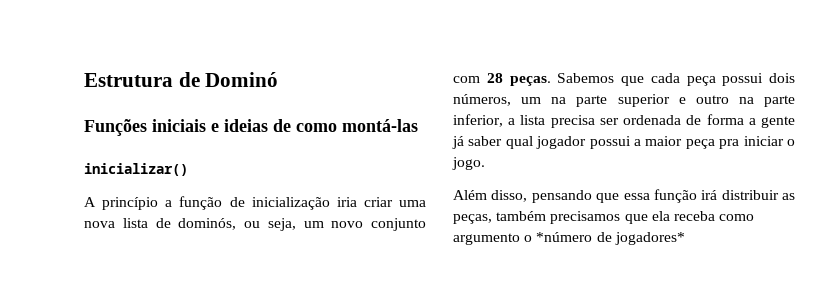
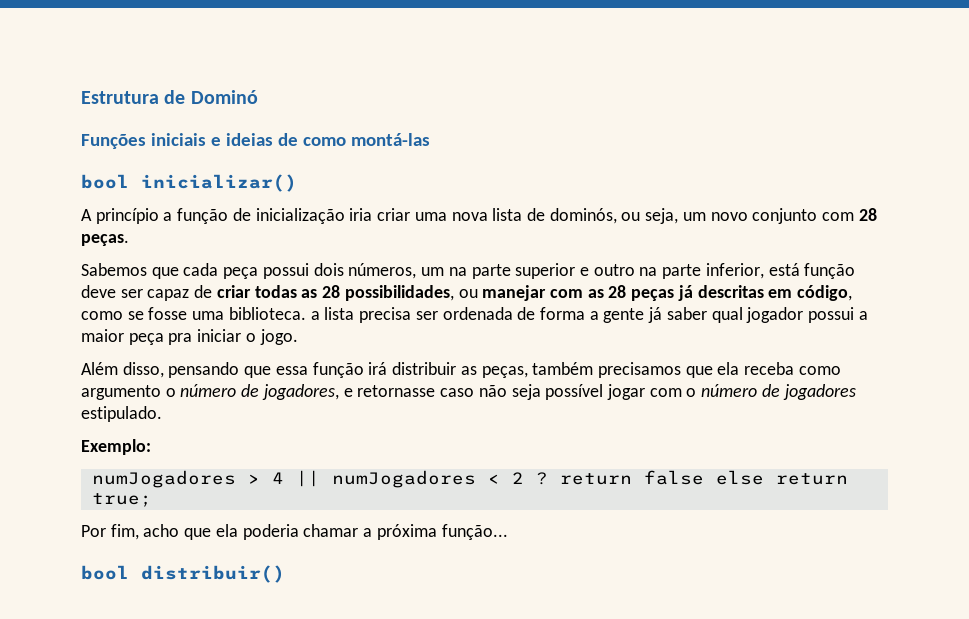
(418, 125) none -> [81,174,129,189] bool
(551, 81) none -> (129, 240) //
(503, 120) none -> [768,263,856,279] [81,285,853,301] [81,307,306,320] está função deve ser capaz de criar todas as 28 possibilidades, ou manejar com as 28 peças já descritas em código, como se fosse uma biblioteca.
[536,232,685,245] *número de jogadores* -> [180,384,856,400] [81,406,162,422] [81,439,151,455] [91,470,848,488] [91,493,152,507] [81,524,508,540] [81,565,285,583] número de jogadores, e retornasse caso não seja possível jogar com o número de jogadores estipulado. // Exemplo: // numJogadores > 4 || numJogadores < 2 ? return false else return true; // Por fim, acho que ela poderia chamar a próxima função... // bool distribuir()

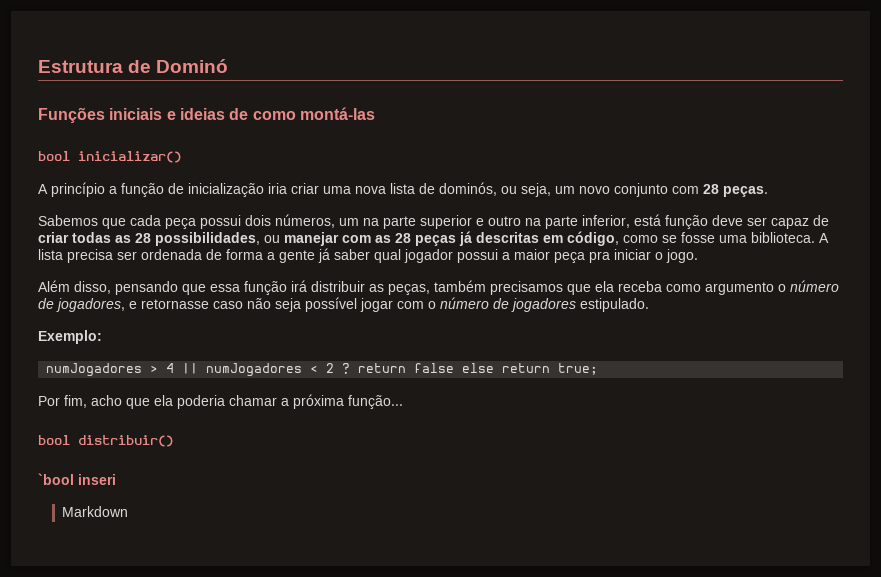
[310,311,320,320] a -> [819,233,829,243] A
(285, 574) none -> [38,473,116,485] [62,506,129,517] // `bool inseri // Markdown

